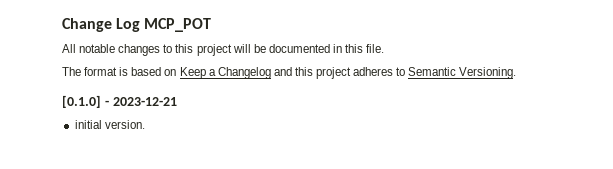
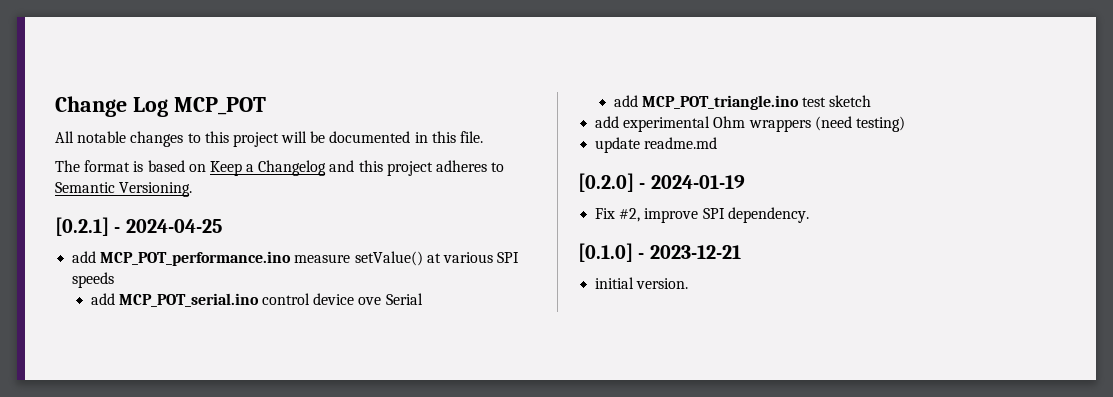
(517, 73) none -> [55,217,222,236] [72,251,520,266] [72,272,115,288] [90,293,423,307] [613,95,872,110] [595,116,905,132] [595,137,718,153] [578,173,745,192] [595,207,809,223] // [0.2.1] - 2024-04-25 // add MCP_POT_performance.ino measure setValue() at various SPI speeds // add MCP_POT_serial.ino control device ove Serial // add MCP_POT_triangle.ino test sketch // add experimental Ohm wrappers (need testing) // update readme.md // [0.2.0] - 2024-01-19 // Fix #2, improve SPI dependency.

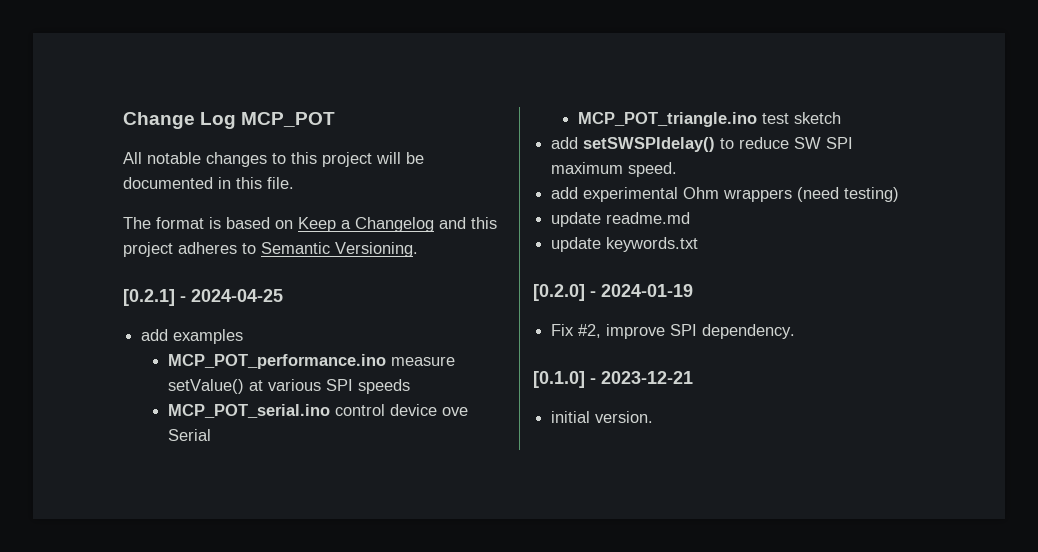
(97, 257) none -> [173,329,244,344] examples //
[90,293,115,305] add -> (411, 386) none
[613,95,638,107] add -> (212, 435) none
(872, 101) none -> [551,137,854,152] [551,162,678,177] // add setSWSPIdelay() to reduce SW SPI maximum speed.
(718, 143) none -> [551,237,699,252] // update keywords.txt

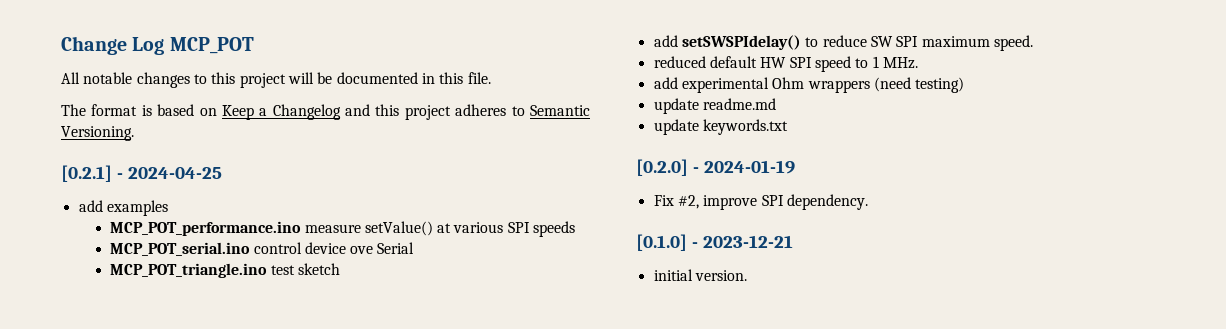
(678, 169) none -> [653,56,918,72] // reduced default HW SPI speed to 1 MHz.

